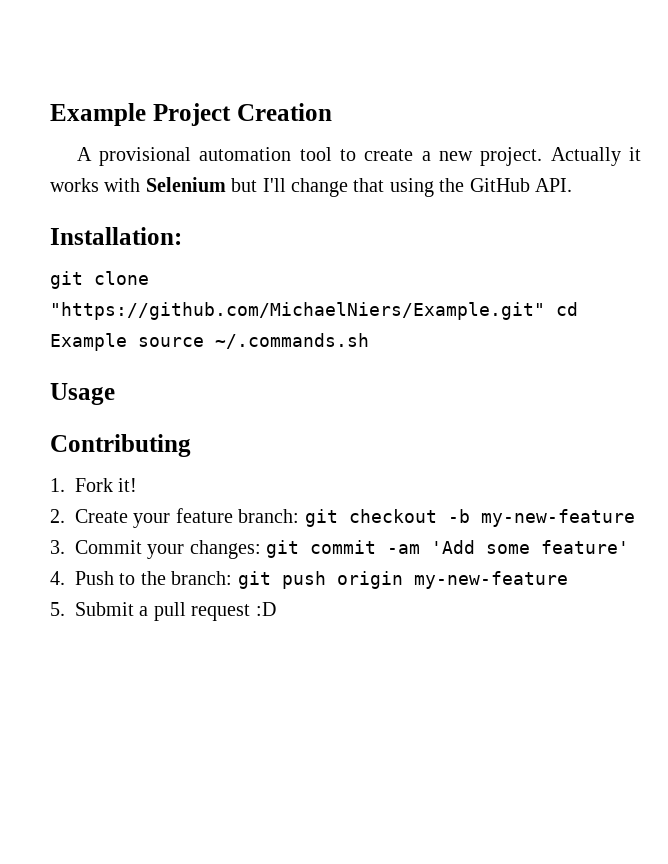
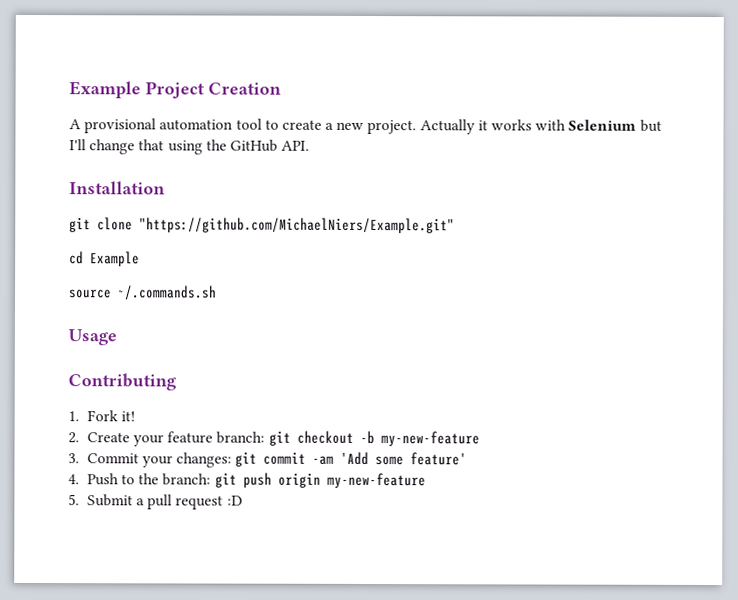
[50,227,182,245] Installation: -> [69,181,165,195] Installation
(545, 311) none -> (455, 225) //
(127, 342) none -> (140, 259) //

